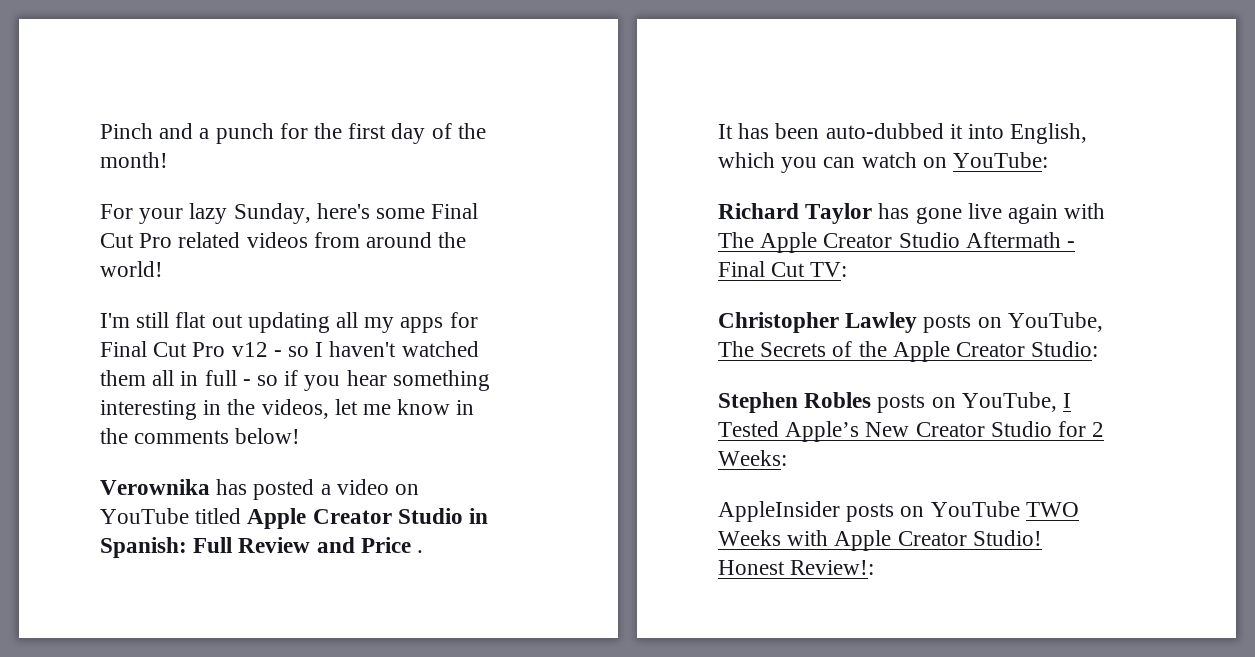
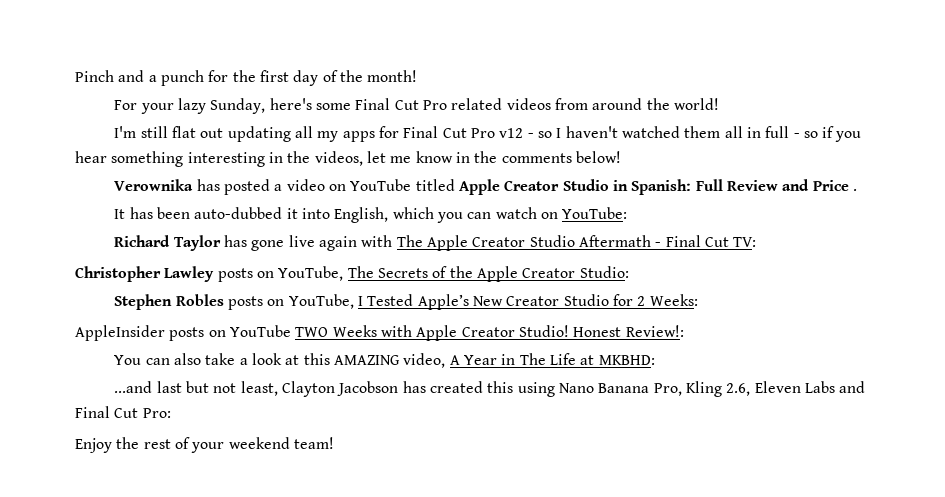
(875, 567) none -> [114,353,655,368] [114,381,866,397] [75,406,171,418] [75,437,334,453] // You can also take a look at this AMAZING video, A Year in The Life at MKBHD: // ...and last but not least, Clayton Jacobson has created this using Nano Banana Pro, Kling 2.6, Eleven Labs and Final Cut Pro: // Enjoy the rest of your weekend team!

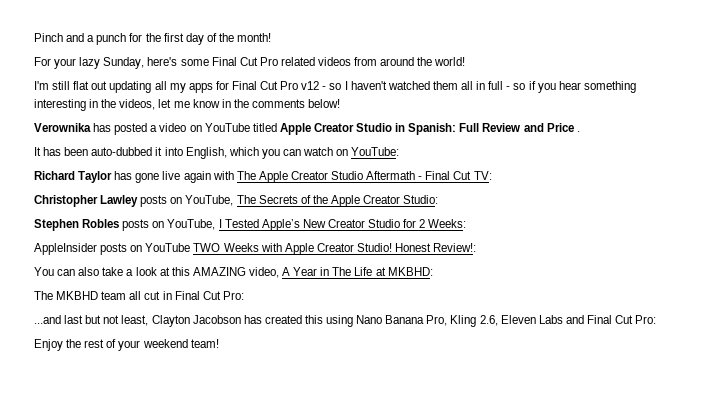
(655, 360) none -> [34,291,244,300] // The MKBHD team all cut in Final Cut Pro:

